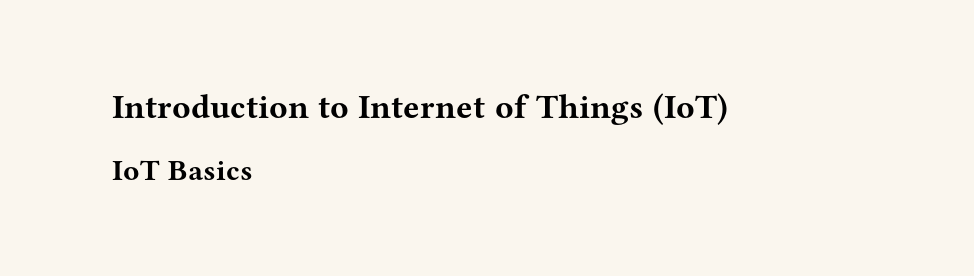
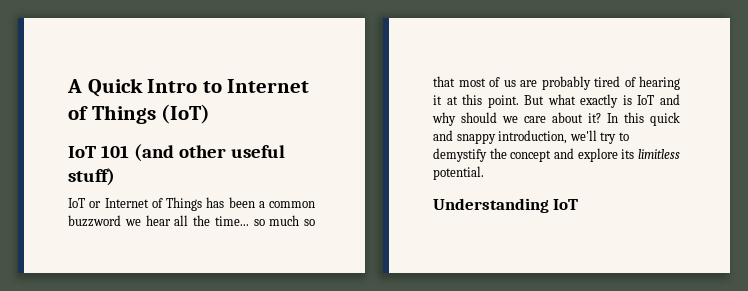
[112,94,309,118] Introduction -> [67,78,198,97] A Quick Intro
[168,161,254,180] Basics -> [100,144,285,162] [68,168,115,186] [68,197,315,211] [68,215,315,227] [433,76,680,90] [433,94,680,108] [432,112,680,126] [433,130,629,144] [433,148,680,162] [433,166,484,180] [433,198,579,213] 101 (and other useful stuff) // IoT or Internet of Things has been a common buzzword we hear all the time... so much so that most of us are probably tired of hearing it at this point. But what exactly is IoT and why should we care about it? In this quick and snappy introduction, we'll try to demystify the concept and explore its limitless potential. // Understanding IoT

